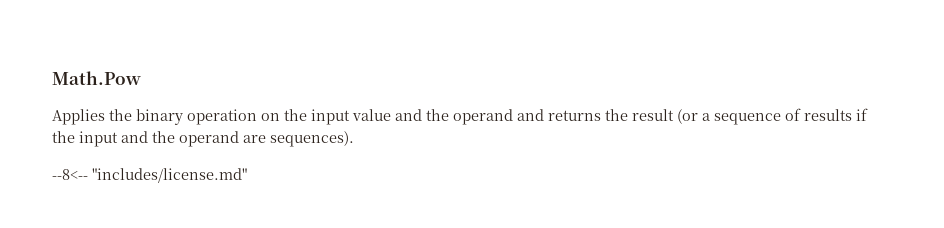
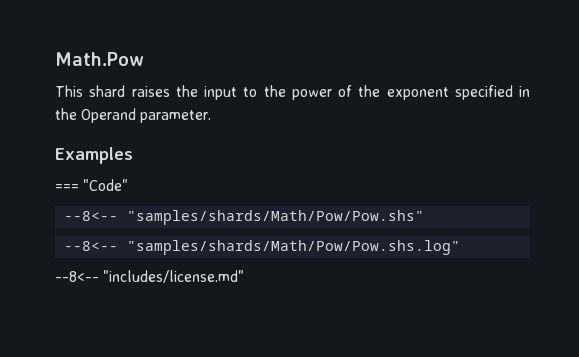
[52,108,868,125] [52,131,354,147] Applies the binary operation on the input value and the operand and returns the result (or a sequence of results if the input and the operand are sequences). -> [55,85,530,100] [55,108,212,123] [55,147,133,164] [55,179,129,191] [64,210,425,225] [64,240,461,255] This shard raises the input to the power of the exponent specified in the Operand parameter. // Examples // === "Code" // --8<-- "samples/shards/Math/Pow/Pow.shs" // --8<-- "samples/shards/Math/Pow/Pow.shs.log"

